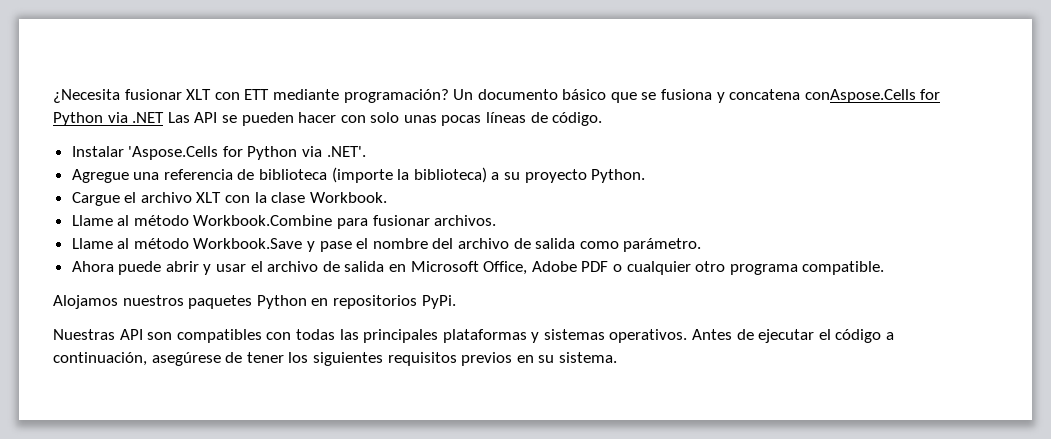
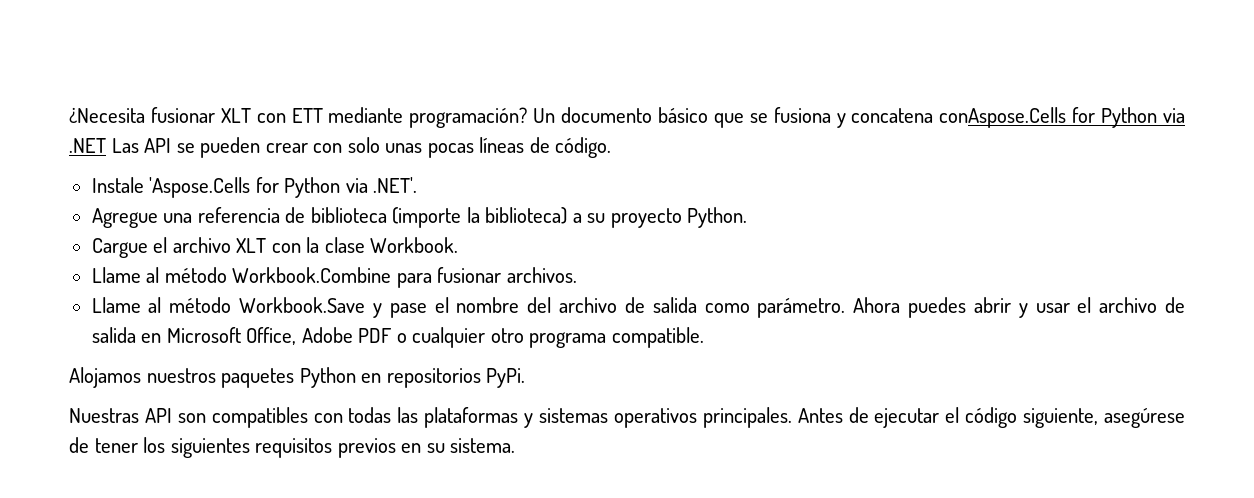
[298,112,337,123] hacer -> [265,143,308,153] crear
[71,146,124,157] Instalar -> [91,177,144,193] Instale
[71,261,162,275] // Ahora puede -> [853,297,967,318] Ahora puedes
[363,329,439,343] principales -> (419, 415) none
[609,329,688,343] operativos. -> [613,407,792,428] operativos principales.
[886,332,895,340] [53,352,147,366] a continuación, -> [1023,408,1099,428] siguiente,

